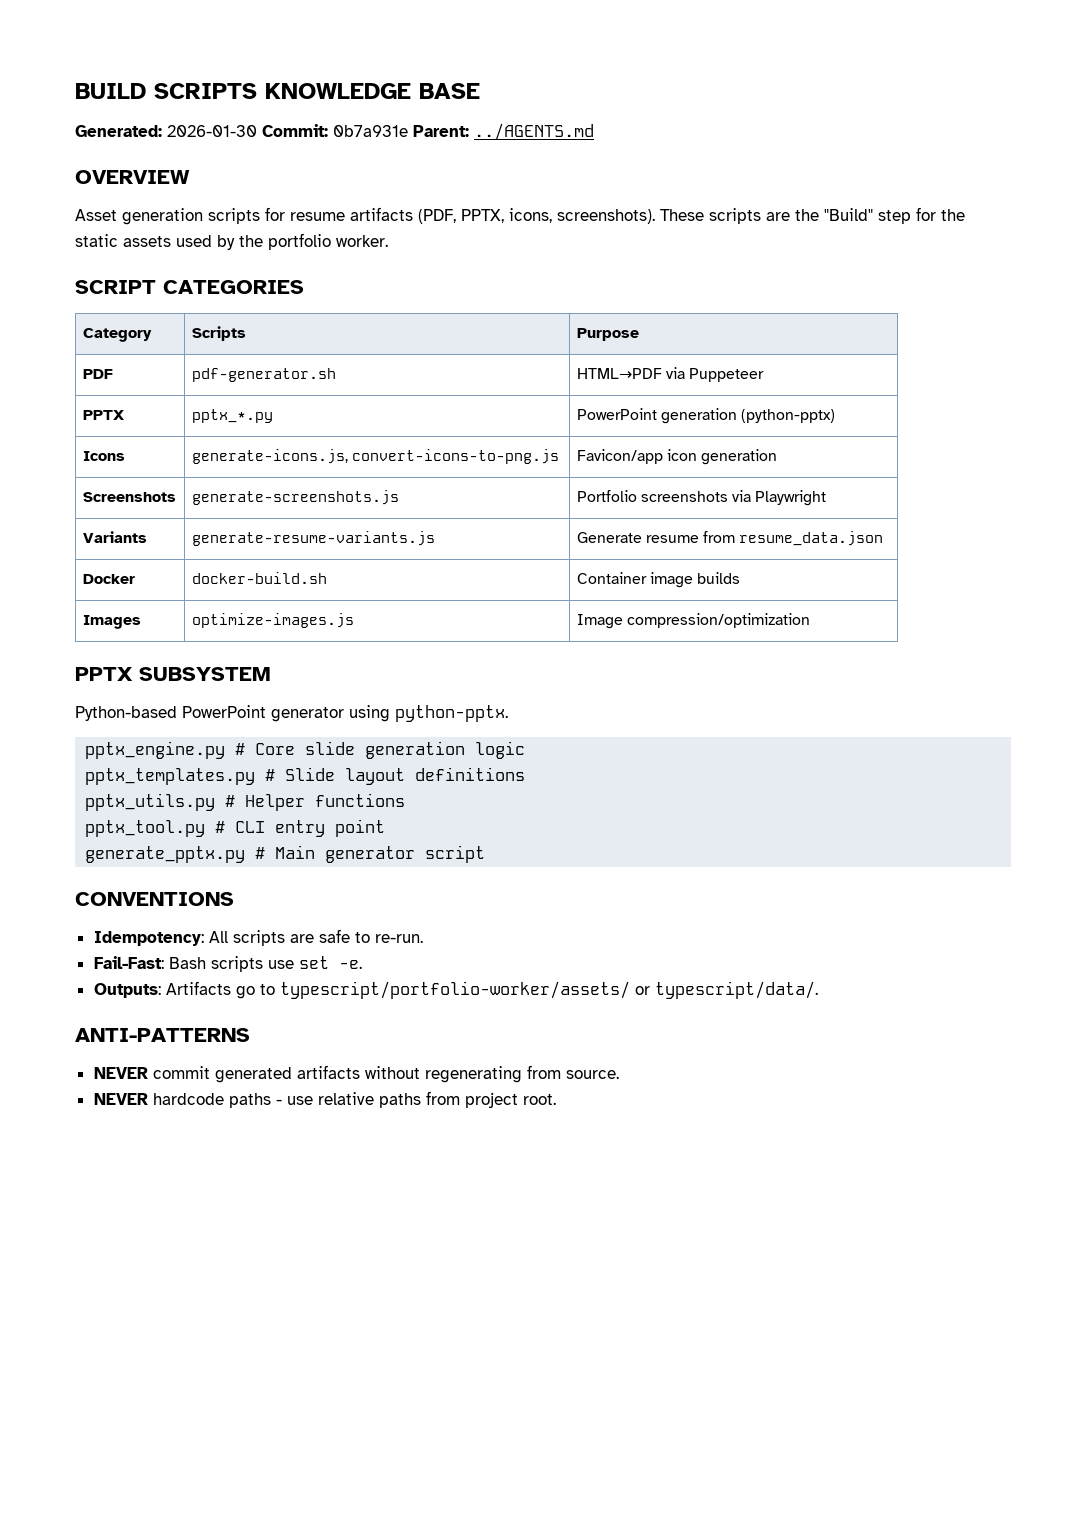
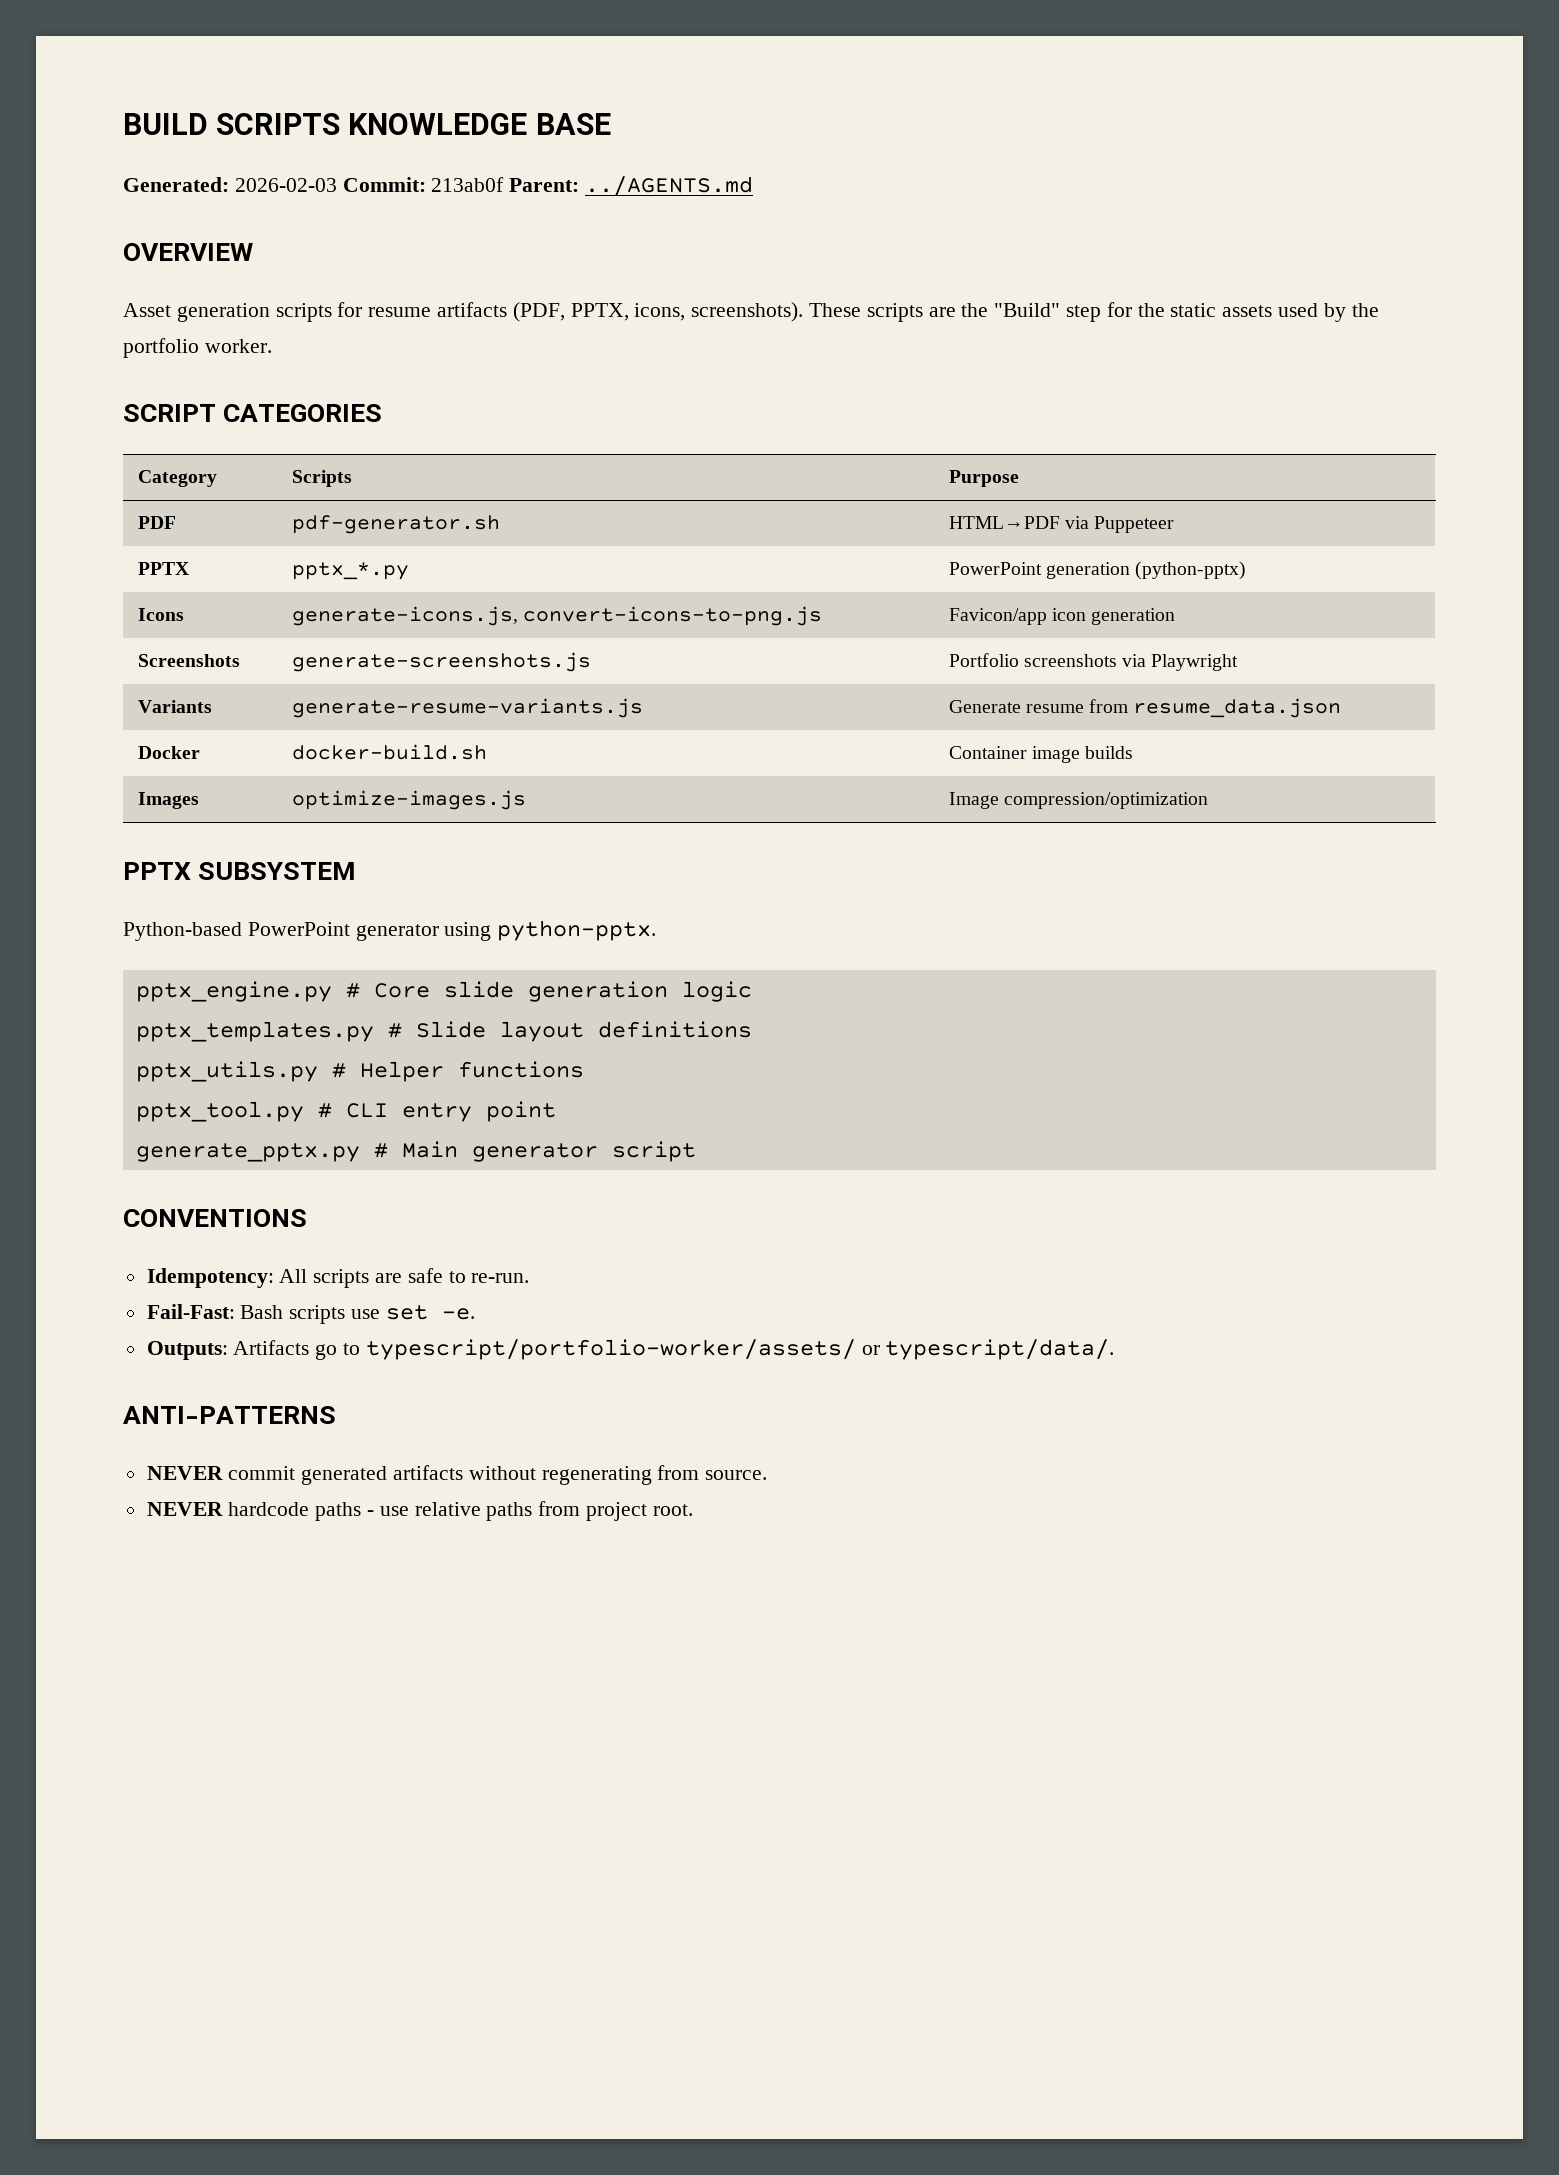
[167,124,408,137] 2026-01-30 Commit: 0b7a931e -> [234,177,505,192] 2026-02-03 Commit: 213ab0f

